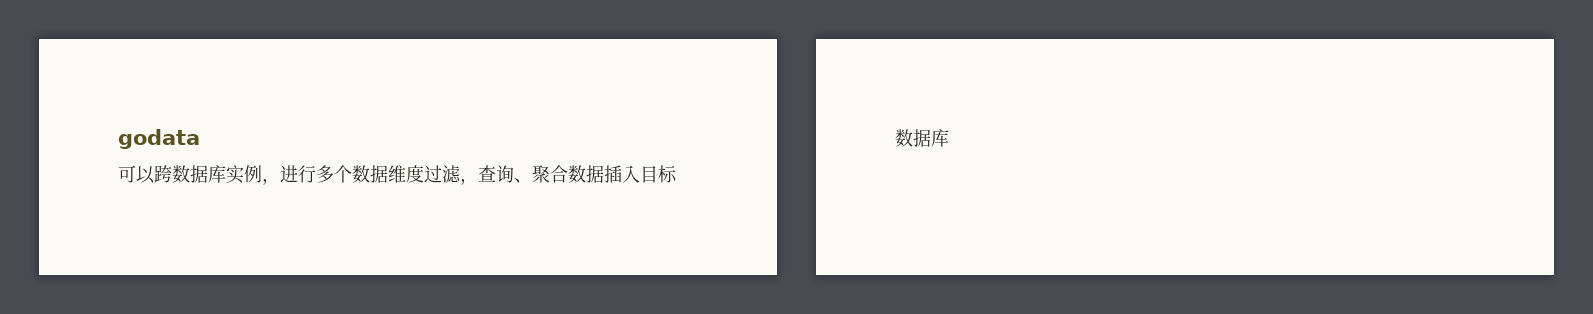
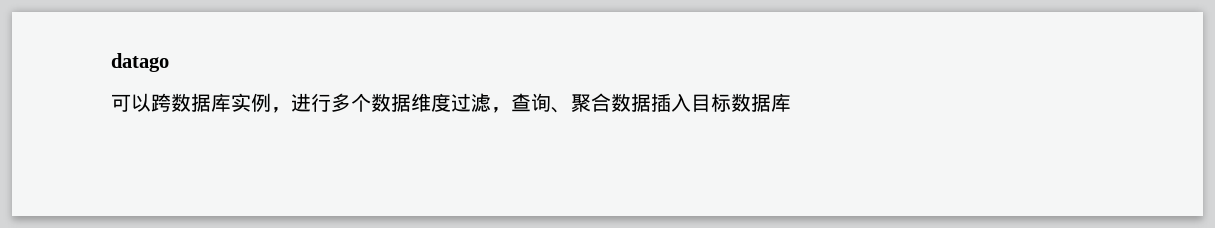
[118,129,200,149] godata -> [111,53,169,72] datago

